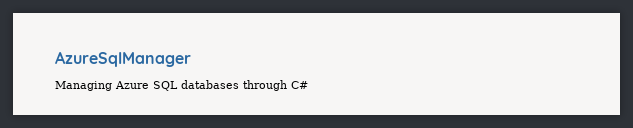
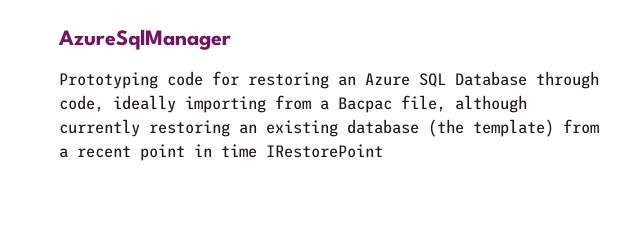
[55,80,308,91] Managing Azure SQL databases through C# -> [59,71,599,89] [59,95,527,113] [59,119,599,137] [59,144,383,161] Prototyping code for restoring an Azure SQL Database through code, ideally importing from a Bacpac file, although currently restoring an existing database (the template) from a recent point in time IRestorePoint

